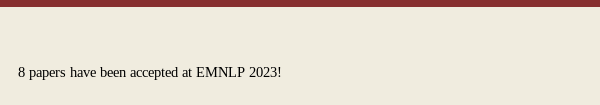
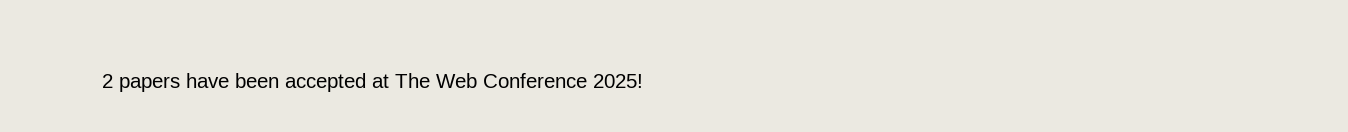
[18,67,25,77] 8 -> [102,74,113,88] 2
[196,67,282,77] EMNLP 2023! -> [395,73,643,88] The Web Conference 2025!

